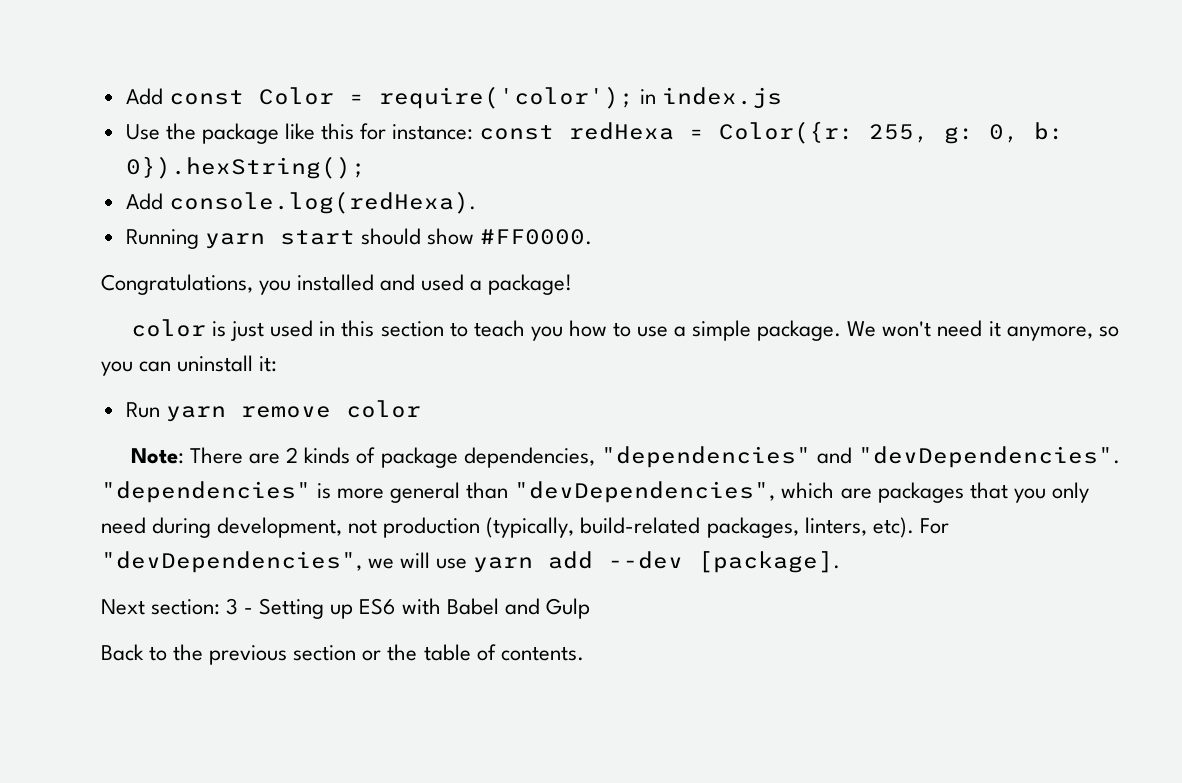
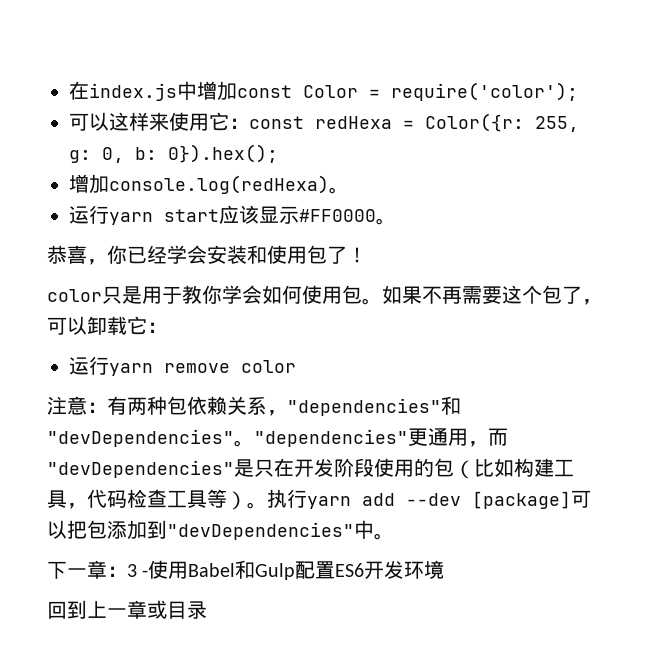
[125,88,163,105] Add -> [69,81,237,101] 在index.js中增加
[639,87,782,109] [125,123,474,144] in index.js // Use the package like this for instance: -> [69,112,249,131] // 可以这样来使用它：
[125,156,366,179] [125,191,476,214] [125,228,593,249] [101,274,573,295] [131,319,1119,341] [101,355,278,376] [125,400,421,422] [131,446,1120,468] [101,481,1089,503] [101,517,949,538] [101,551,841,573] [101,598,590,619] [101,644,584,665] 0}).hexString(); // Add console.log(redHexa). // Running yarn start should show #FF0000. // Congratulations, you installed and used a package! // color is just used in this section to teach you how to use a simple package. We won't need it anymore, so you can uninstall it: // Run yarn remove color // Note: There are 2 kinds of package dependencies, "dependencies" and "devDependencies". "dependencies" is more general than "devDependencies", which are packages that you only need during development, not production (typically, build-related packages, linters, etc). For "devDependencies", we will use yarn add --dev [package]. // Next section: 3 - Setting up ES6 with Babel and Gulp // Back to the previous section or the table of contents. -> [168,144,278,163] [69,174,349,194] [69,205,396,225] [47,245,367,265] [47,285,602,305] [47,316,167,335] [69,356,296,376] [47,396,461,416] [47,428,508,447] [47,458,574,479] [47,489,591,510] [47,520,394,540] [47,560,445,580] [47,600,207,619] 0}).hex(); // 增加console.log(redHexa)。 // 运行yarn start应该显示#FF0000。 // 恭喜，你已经学会安装和使用包了！ // color只是用于教你学会如何使用包。如果不再需要这个包了，可以卸载它： // 运行yarn remove color // 注意：有两种包依赖关系，"dependencies"和"devDependencies"。"dependencies"更通用，而"devDependencies"是只在开发阶段使用的包（比如构建工具，代码检查工具等）。执行yarn add --dev [package]可以把包添加到"devDependencies"中。 // 下一章：3 -使用Babel和Gulp配置ES6开发环境 // 回到上一章或目录

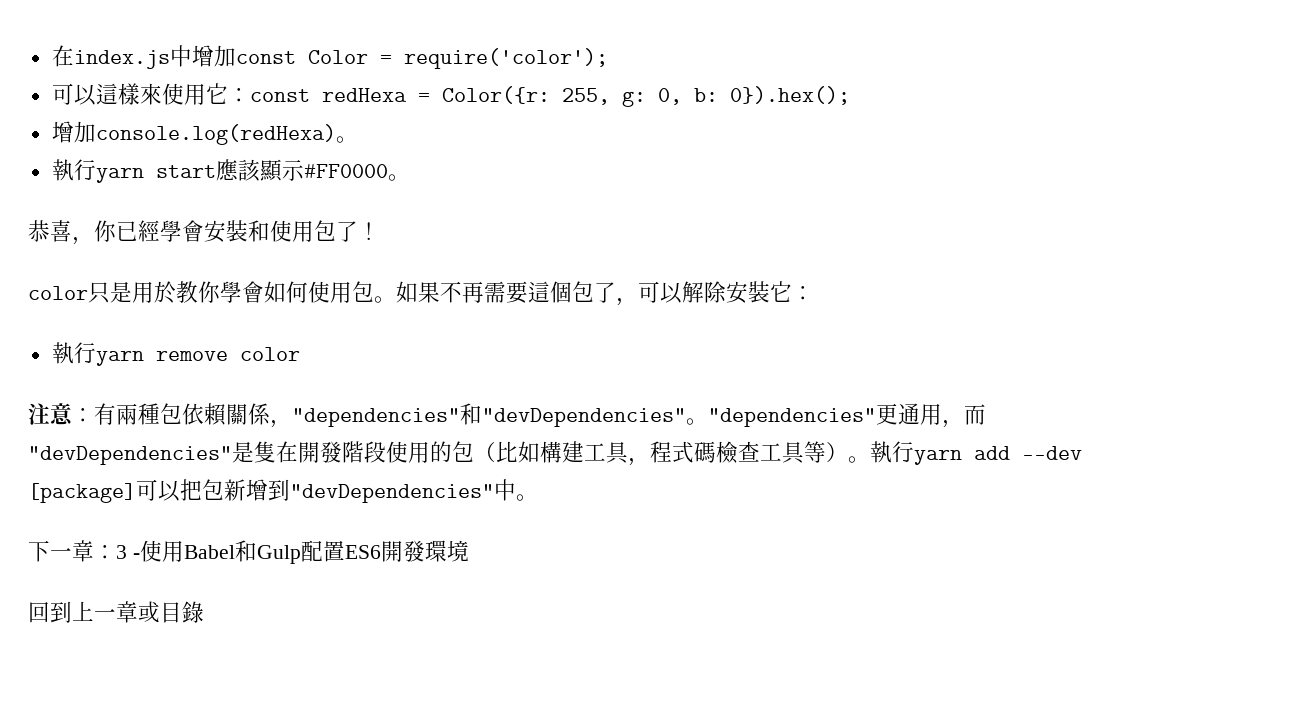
[109,112,169,131] 这样来 -> [95,83,162,105] 這樣來
[69,206,89,224] 运 -> [51,159,74,181] 執
[219,205,279,224] 应该显 -> [215,159,282,182] 應該顯
[147,245,247,264] 经学会安装 -> [138,220,248,243] 經學會安裝
[162,285,262,304] 于教你学会 -> [154,281,264,304] 於教你學會
[502,285,542,304] 这个 -> [528,281,572,303] 這個
[87,316,127,335] 卸载 -> [682,281,770,304] 解除安裝
[69,357,89,375] 运 -> [51,342,74,364] 執
[127,396,267,415] 两种包依赖关系 -> [116,403,270,426] 兩種包依賴關係
[254,458,354,477] 只在开发阶 -> [254,441,364,463] 隻在開發階
[514,458,534,477] 构 -> [540,441,562,463] 構
[87,489,147,508] 代码检 -> [650,441,738,464] 程式碼檢
[267,489,287,508] 执 -> [870,441,892,463] 執
[107,520,147,540] 添加 -> [224,479,268,501] 新增
[364,560,425,579] 开发环 -> [380,540,447,562] 開發環
[187,601,207,619] 录 -> [182,601,204,623] 錄

